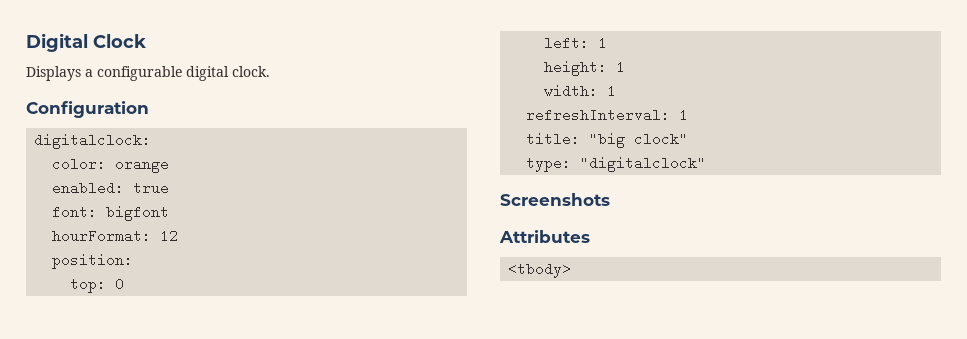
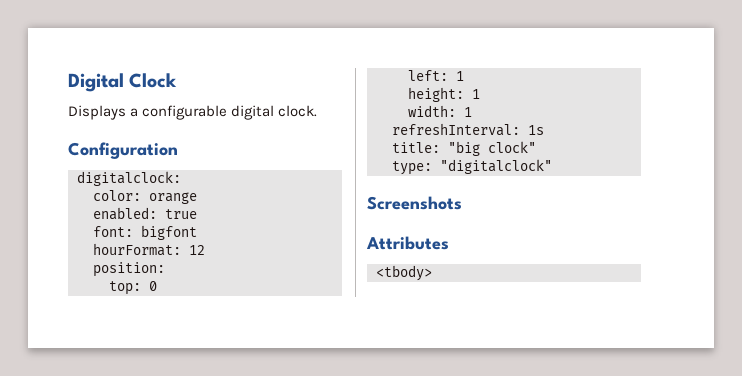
[679,108,689,122] 1 -> [528,125,544,135] 1s

